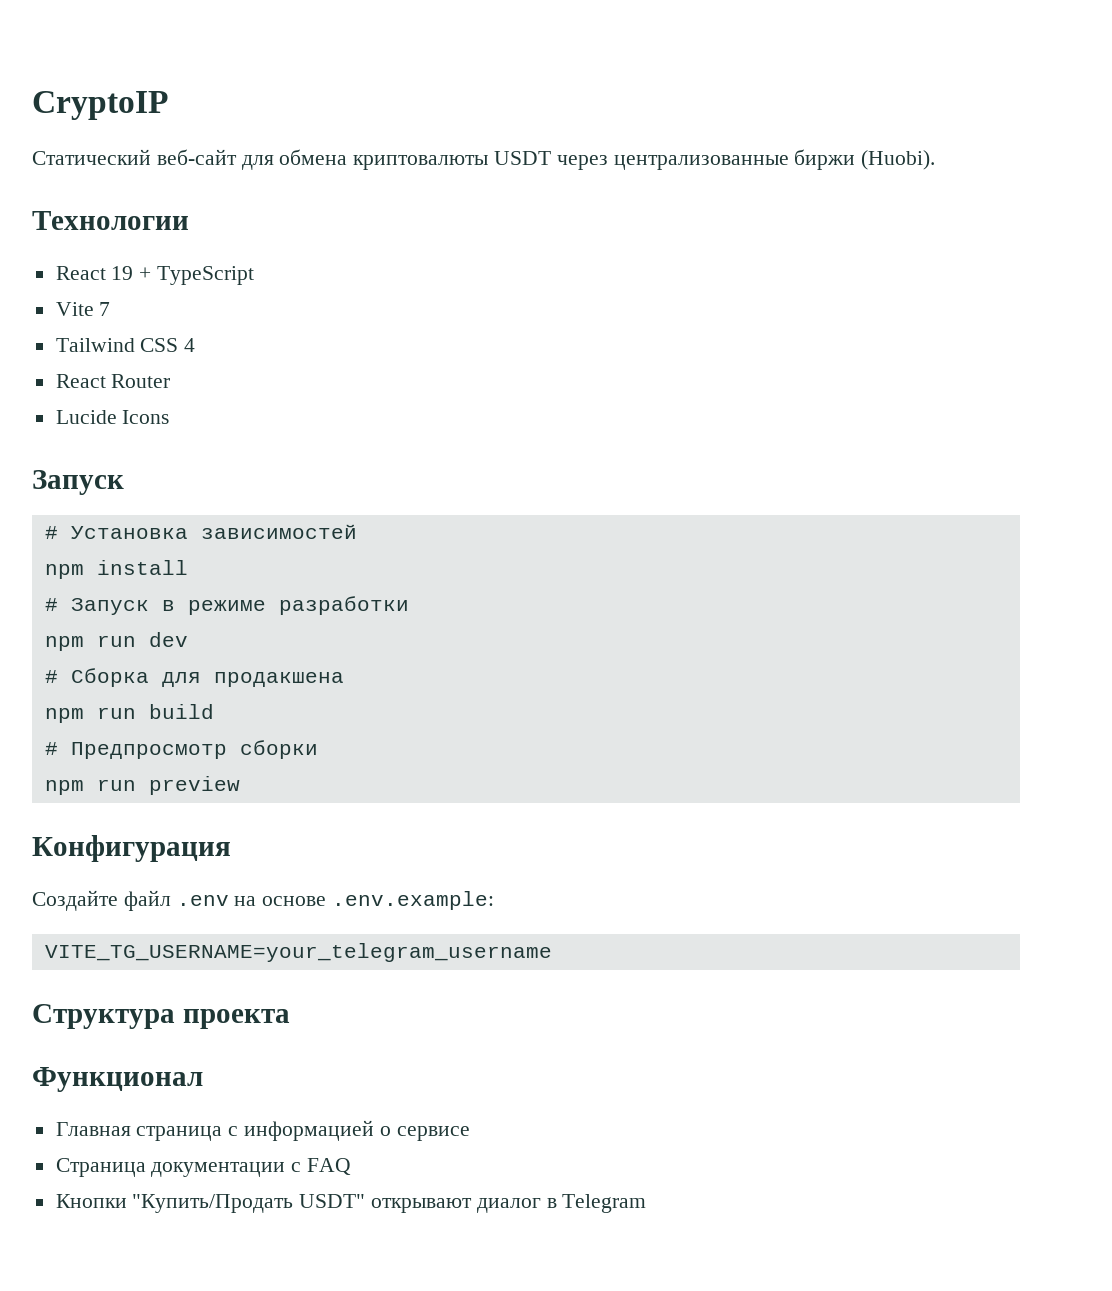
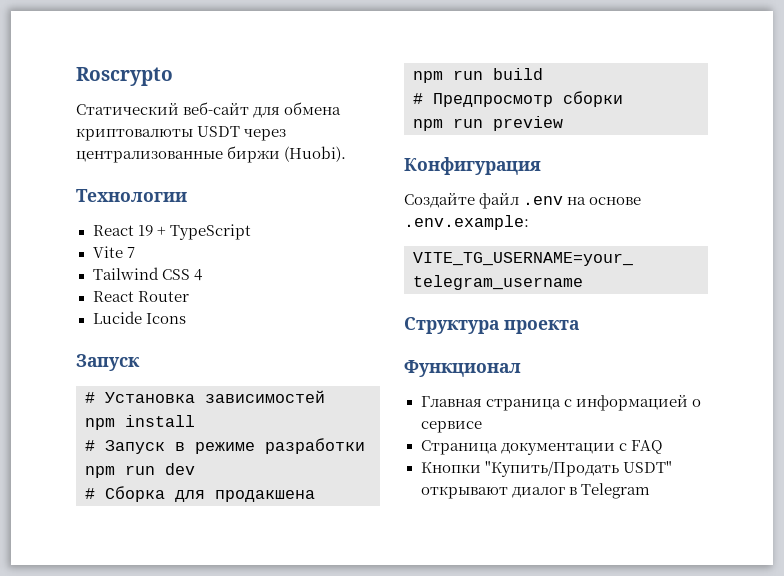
[32,91,168,120] CryptoIP -> [76,67,173,86] Roscrypto

